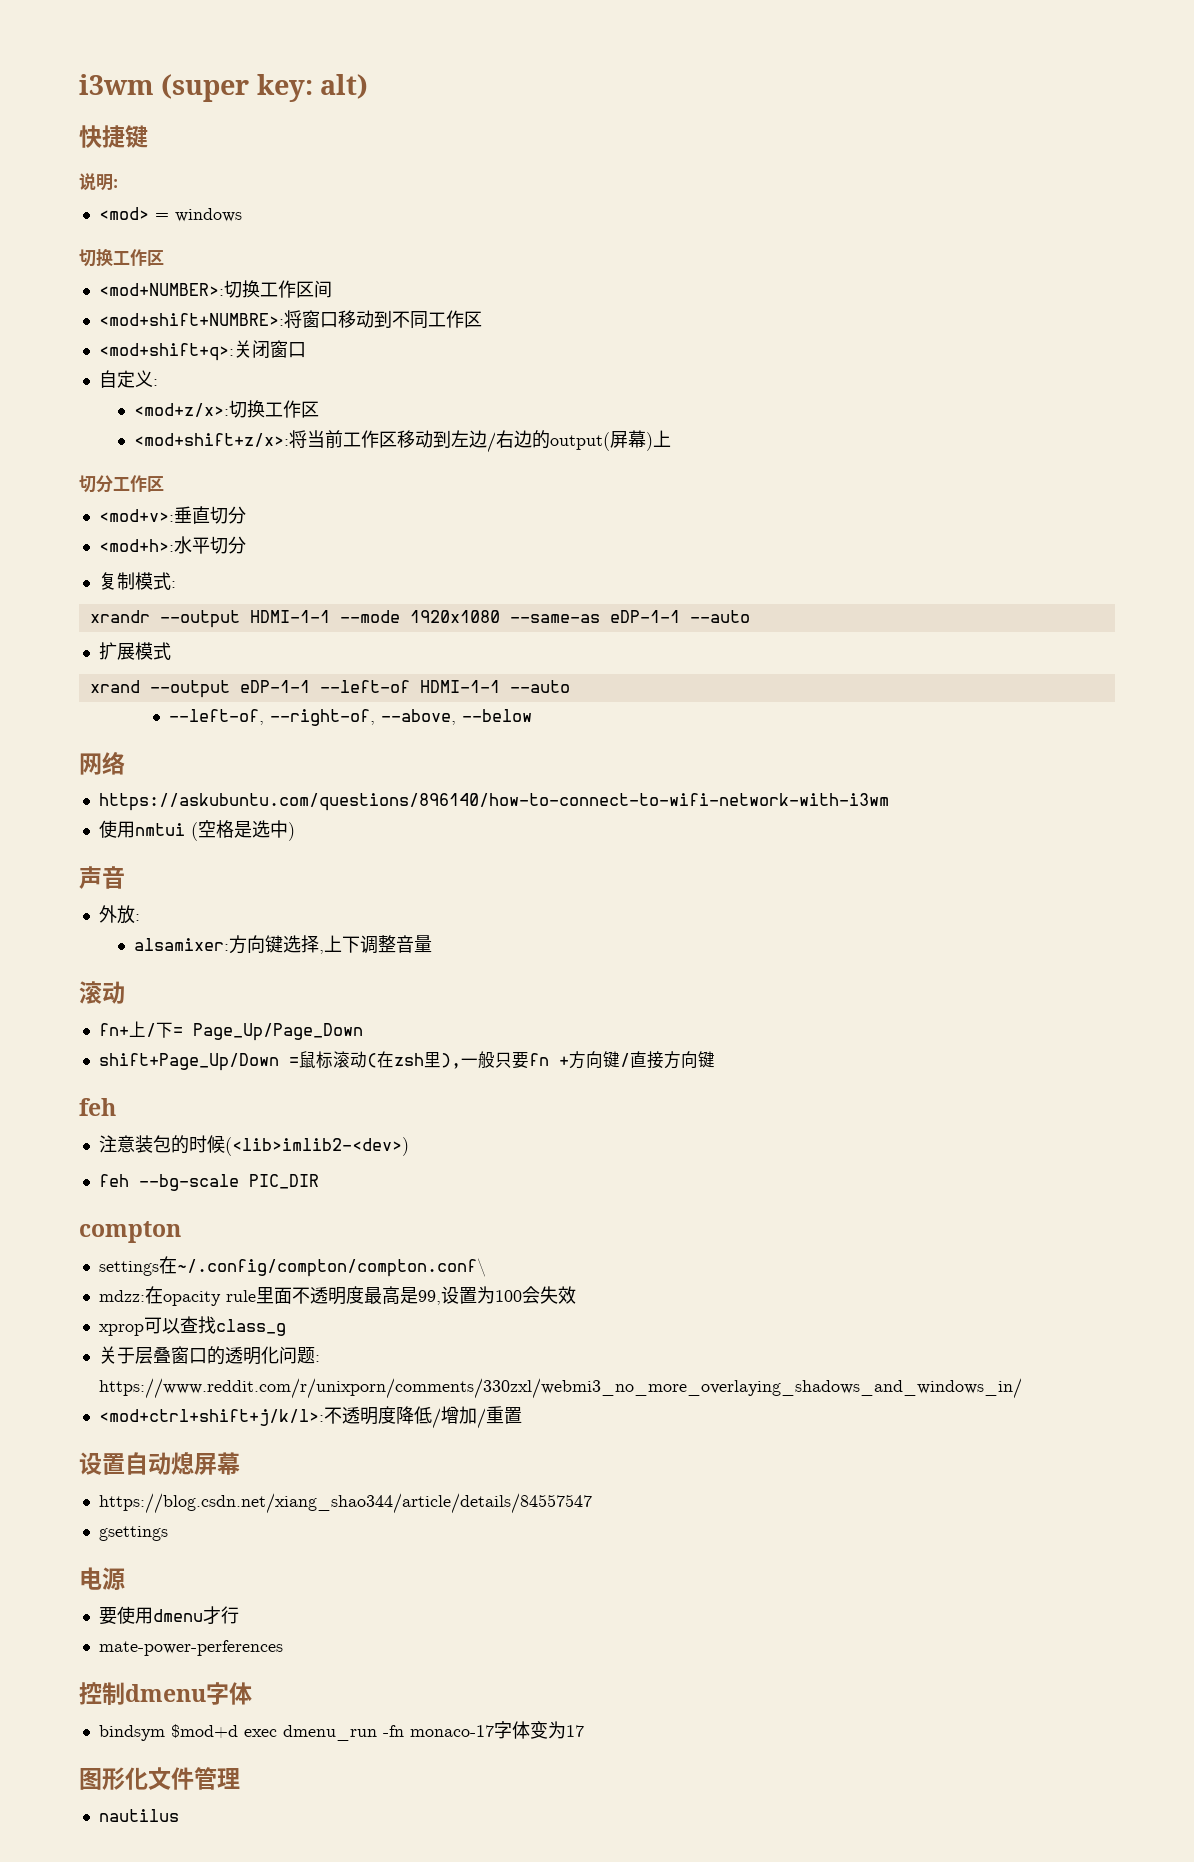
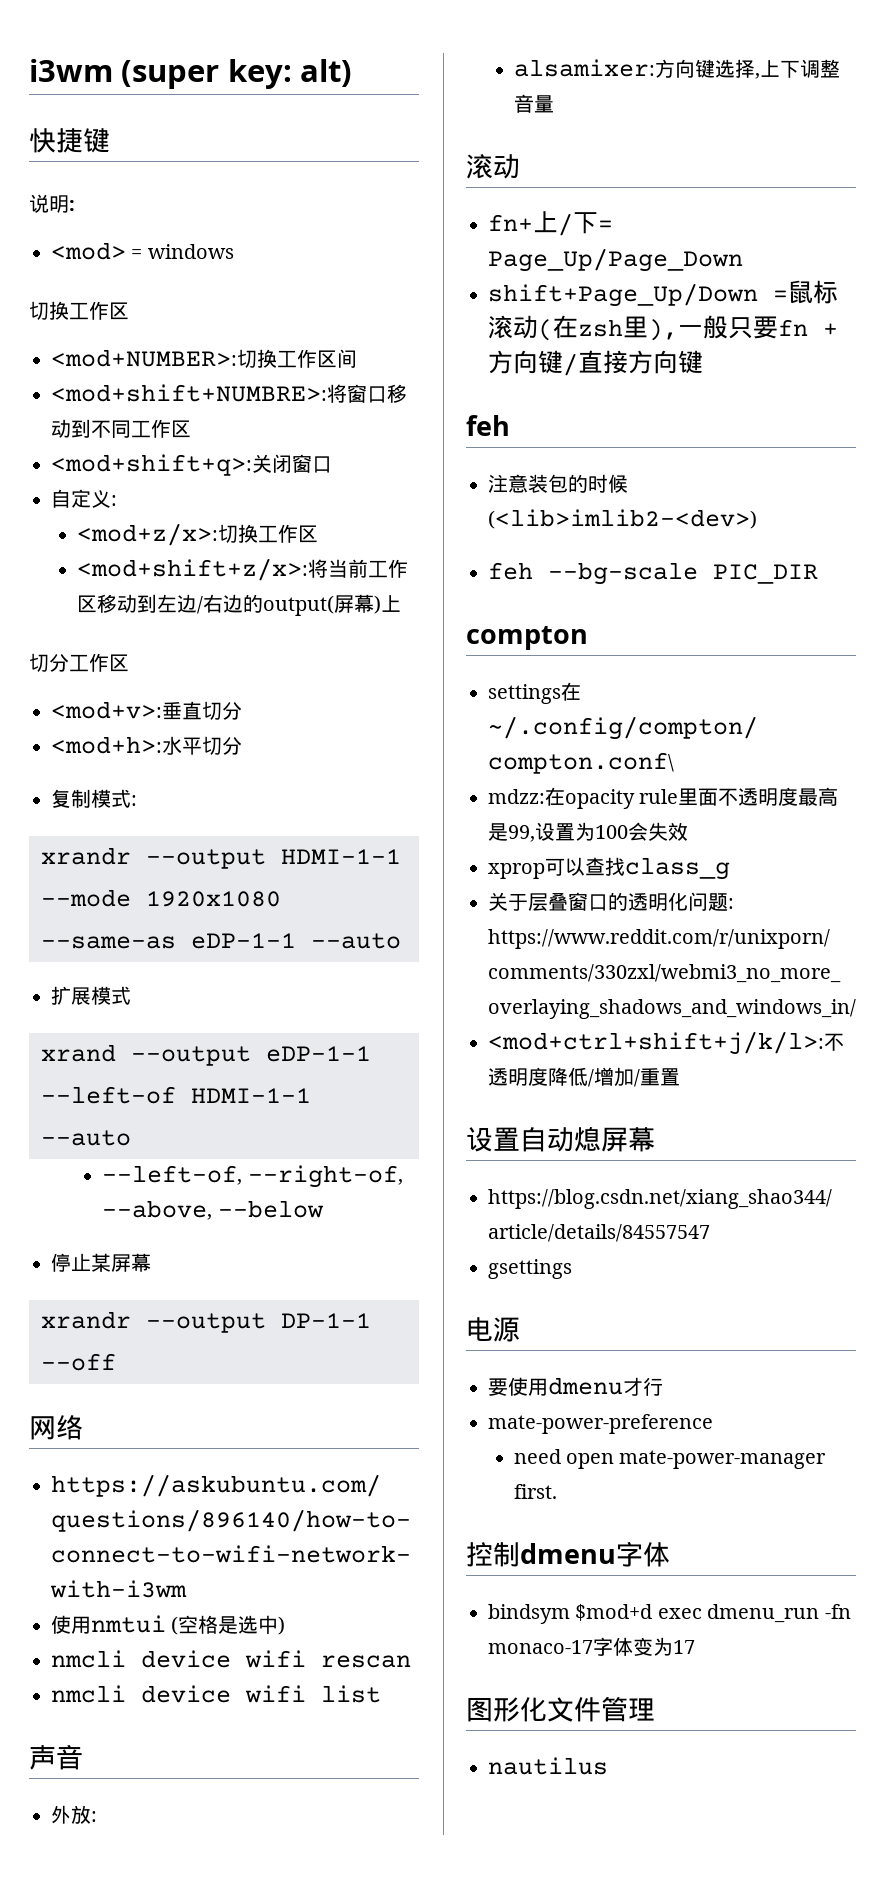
(533, 715) none -> [51,1253,151,1272] [41,1311,371,1333] [41,1353,116,1371] // 停止某屏幕 // xrandr --output DP-1-1 --off
(295, 831) none -> [51,1650,411,1668] [51,1685,381,1703] // nmcli device wifi rescan // nmcli device wifi list
[98,1640,283,1656] mate-power-perferences -> [488,1414,713,1434] [513,1449,827,1469] [513,1484,557,1499] mate-power-preference // need open mate-power-manager first.

